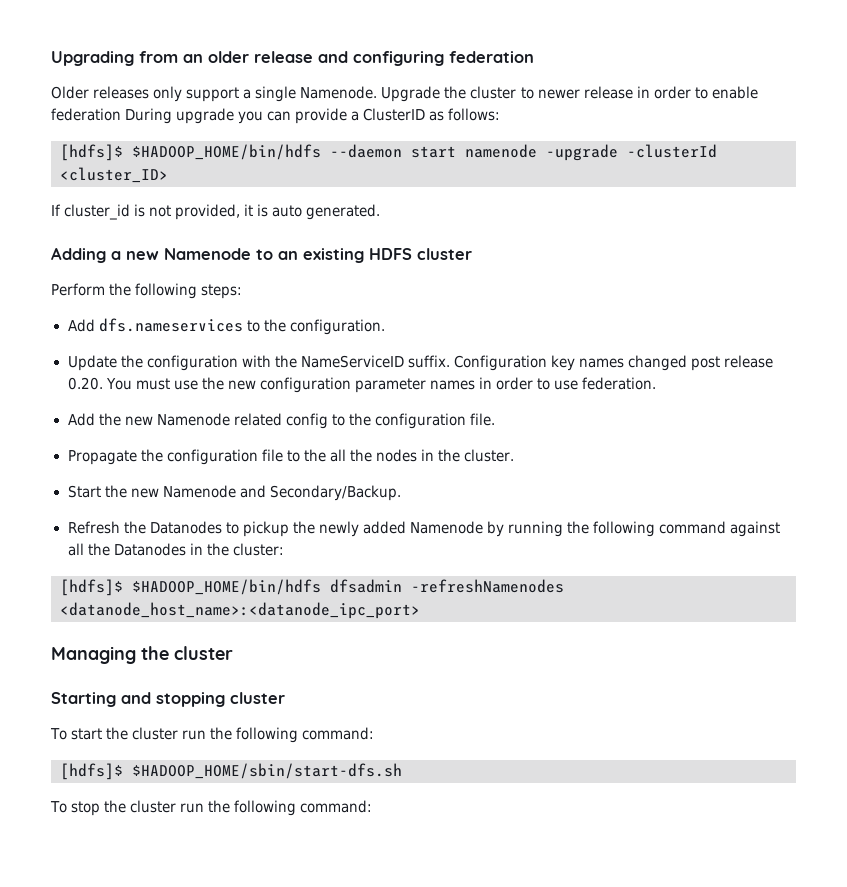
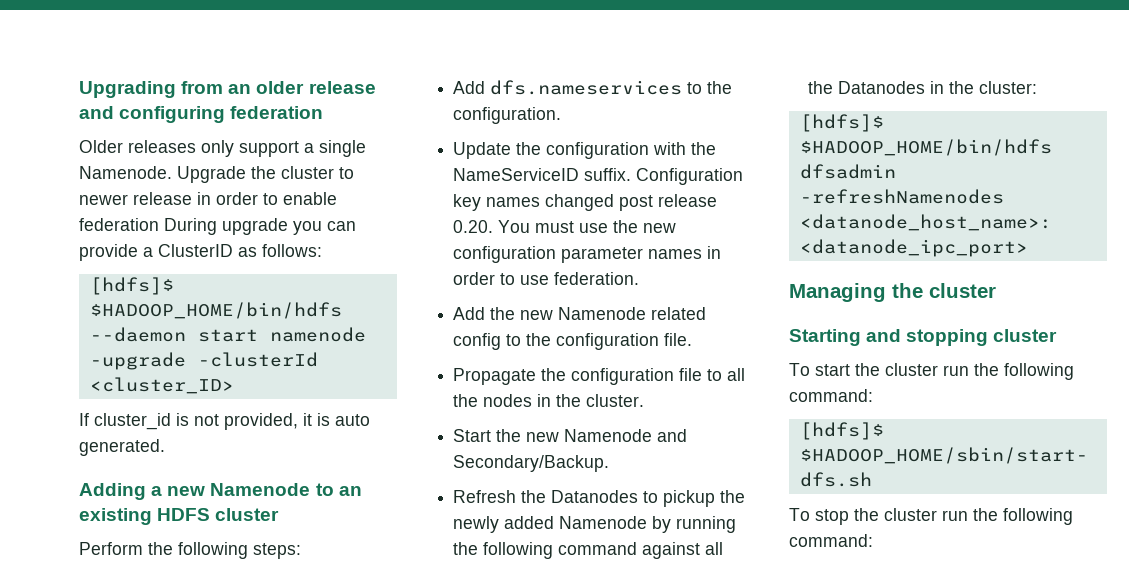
[303,449,326,462] the -> (723, 375) none

